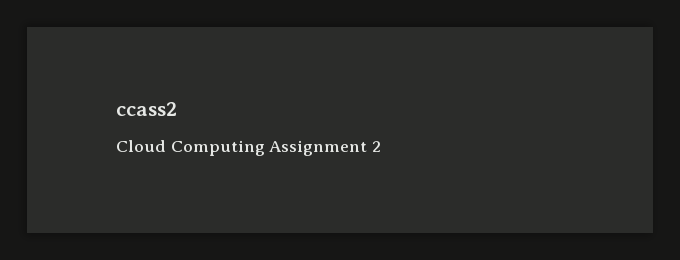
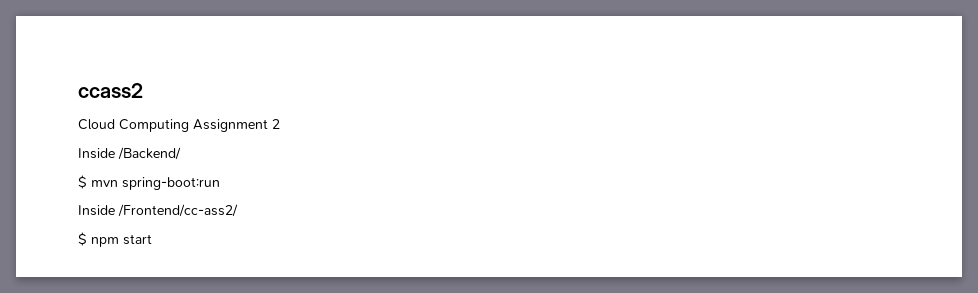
(382, 146) none -> [78,147,181,160] [78,175,220,190] [78,204,238,217] [78,232,152,247] // Inside /Backend/ // $ mvn spring-boot:run // Inside /Frontend/cc-ass2/ // $ npm start

